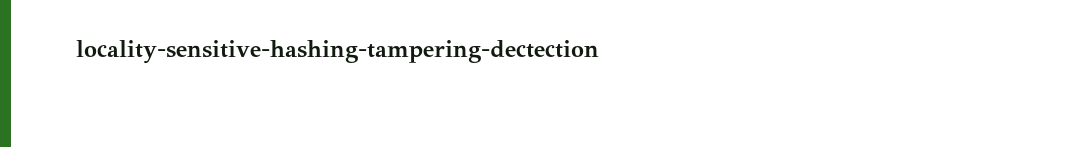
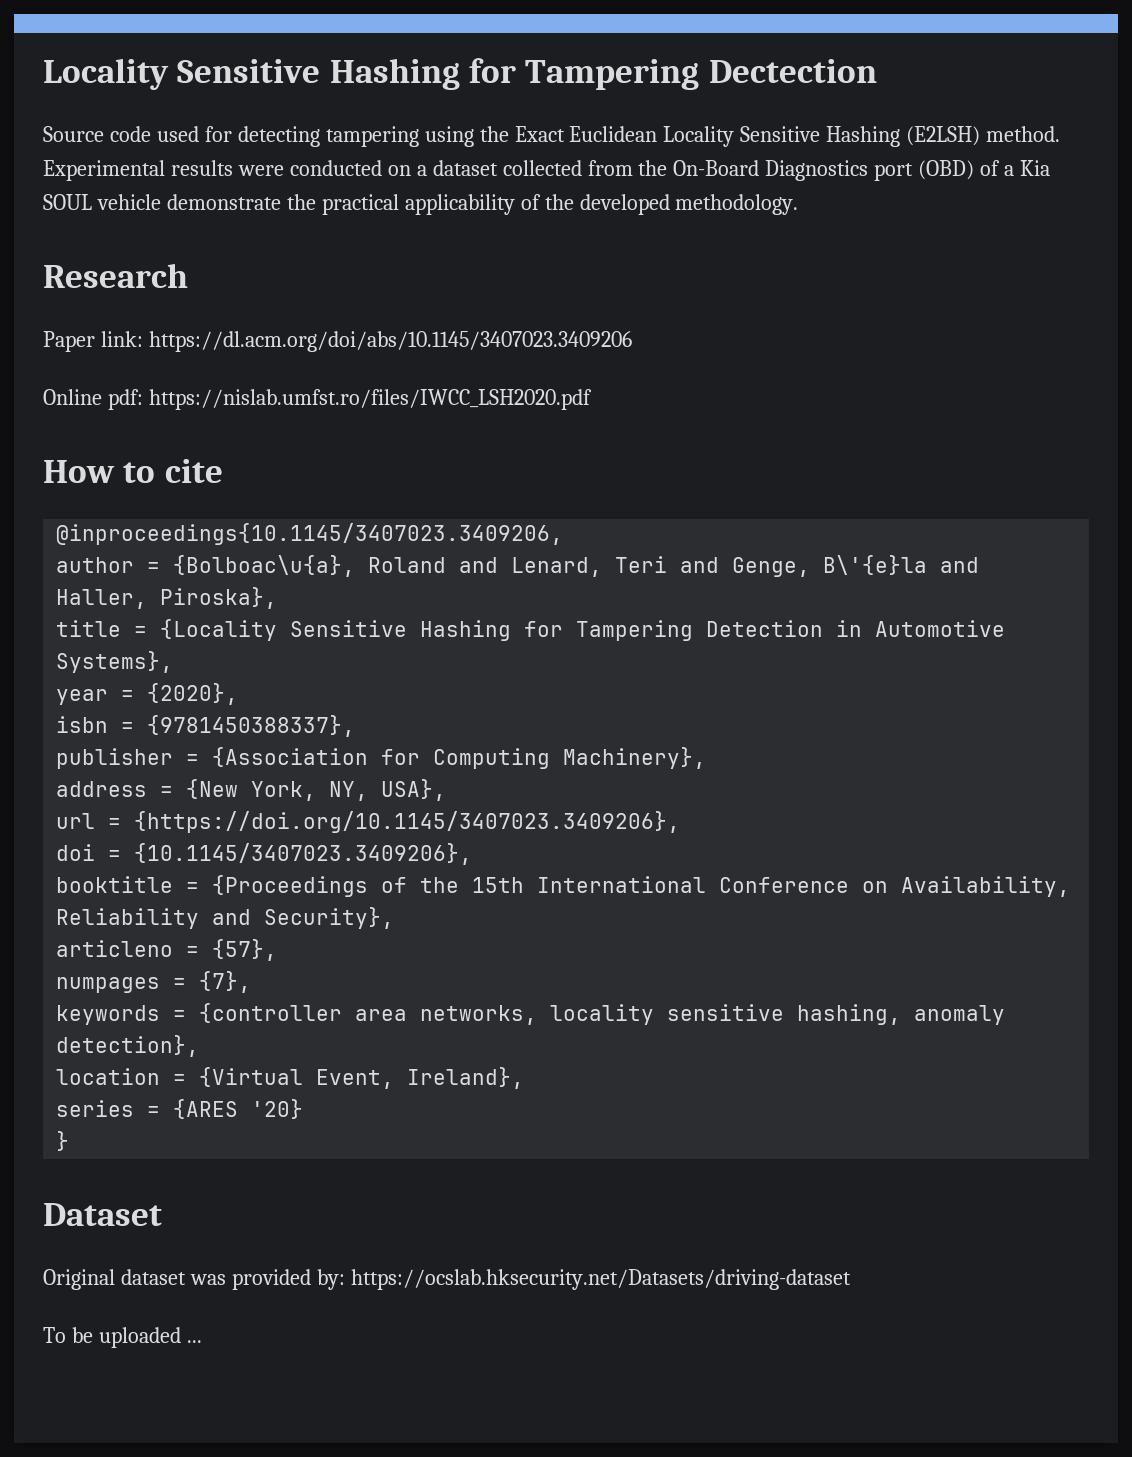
[76,40,599,64] locality-sensitive-hashing-tampering-dectection -> [43,58,877,90] [43,126,1061,147] [43,160,1051,181] [43,194,799,215] [43,263,188,288] [43,331,632,352] [43,389,592,410] [43,459,223,483] [56,523,564,545] [56,555,980,577] [56,587,278,609] [56,619,1006,641] [56,651,174,673] [56,683,239,705] [56,715,356,737] [56,747,707,769] [56,779,447,801] [56,811,681,833] [56,843,473,865] [56,875,1071,897] [56,907,395,929] [56,939,278,961] [56,971,252,993] [56,1003,1006,1025] [56,1035,200,1057] [56,1067,525,1089] [56,1099,304,1119] [56,1131,70,1151] [43,1203,162,1226] [43,1269,851,1290] [43,1327,202,1348] Locality Sensitive Hashing for Tampering Dectection // Source code used for detecting tampering using the Exact Euclidean Locality Sensitive Hashing (E2LSH) method. Experimental results were conducted on a dataset collected from the On-Board Diagnostics port (OBD) of a Kia SOUL vehicle demonstrate the practical applicability of the developed methodology. // Research // Paper link: https://dl.acm.org/doi/abs/10.1145/3407023.3409206 // Online pdf: https://nislab.umfst.ro/files/IWCC_LSH2020.pdf // How to cite // @inproceedings{10.1145/3407023.3409206, // author = {Bolboac\u{a}, Roland and Lenard, Teri and Genge, B\'{e}la and Haller, Piroska}, // title = {Locality Sensitive Hashing for Tampering Detection in Automotive Systems}, // year = {2020}, // isbn = {9781450388337}, // publisher = {Association for Computing Machinery}, // address = {New York, NY, USA}, // url = {https://doi.org/10.1145/3407023.3409206}, // doi = {10.1145/3407023.3409206}, // booktitle = {Proceedings of the 15th International Conference on Availability, Reliability and Security}, // articleno = {57}, // numpages = {7}, // keywords = {controller area networks, locality sensitive hashing, anomaly detection}, // location = {Virtual Event, Ireland}, // series = {ARES '20} // } // Dataset // Original dataset was provided by: https://ocslab.hksecurity.net/Datasets/driving-dataset // To be uploaded ...

